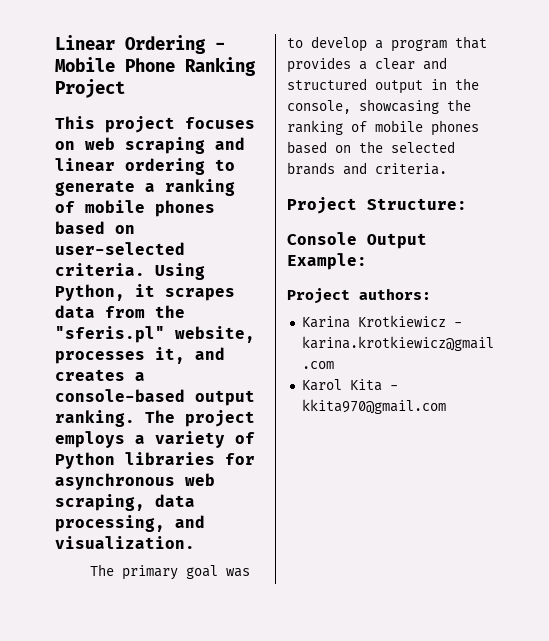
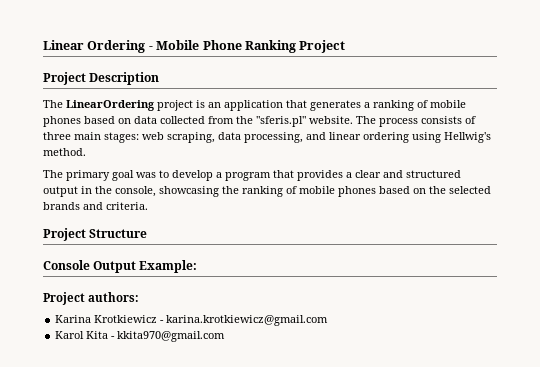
[55,116,255,133] [55,137,245,154] [55,158,235,175] [55,180,135,196] This project focuses on web scraping and linear ordering to generate -> [43,72,160,85] [43,100,361,111] Project Description // The LinearOrdering project is an application that generates
[55,242,185,255] [55,263,205,280] [55,284,235,301] [55,305,185,318] [55,326,255,343] [55,347,225,364] [55,369,145,381] [55,389,255,406] [55,410,255,427] [55,431,255,448] [55,452,255,469] [55,473,175,490] user-selected criteria. Using Python, it scrapes data from the "sferis.pl" website, processes it, and creates a console-based output ranking. The project employs a variety of Python libraries for asynchronous -> [134,116,476,127] [43,132,139,143] data collected from the "sferis.pl" website. The process consists of three main stages:
[55,536,195,549] visualization. -> [329,132,491,143] [43,148,86,156] linear ordering using Hellwig's method.
[367,198,467,210] Structure: -> [89,229,148,238] Structure

